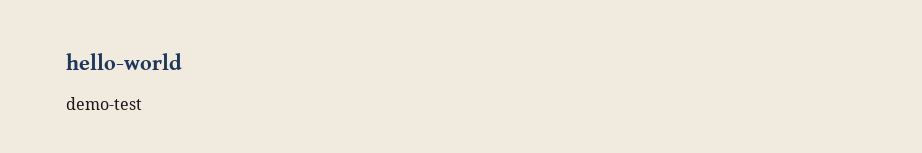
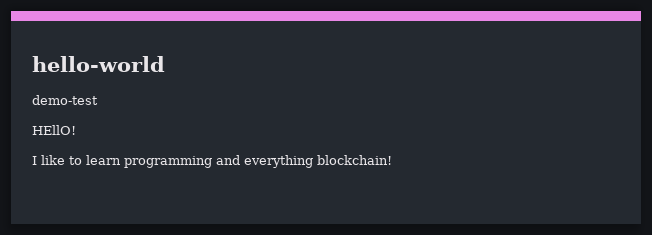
(142, 103) none -> [32,125,76,135] [32,155,392,168] // HEllO! // I like to learn programming and everything blockchain!

